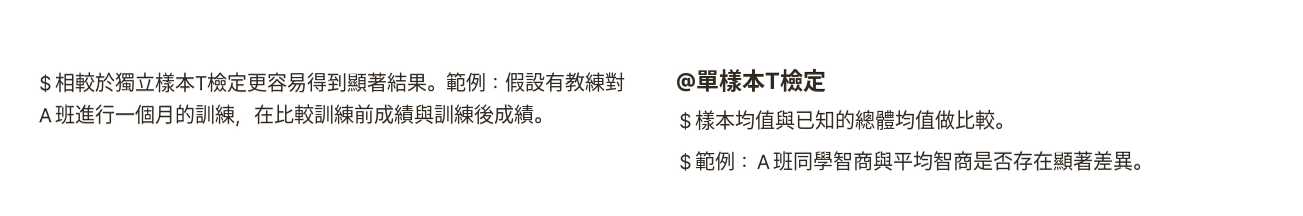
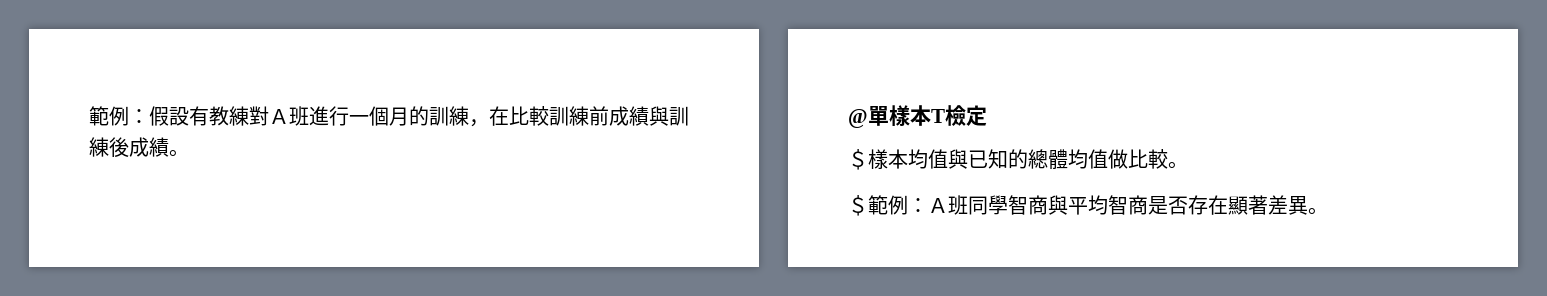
[35,72,446,94] ＄相較於獨立樣本T檢定更容易得到顯著結果。 -> (89, 116) none

